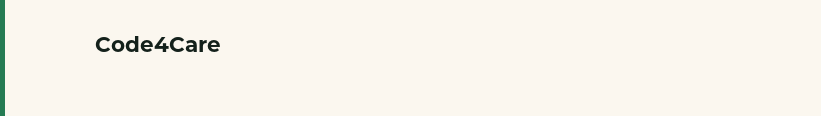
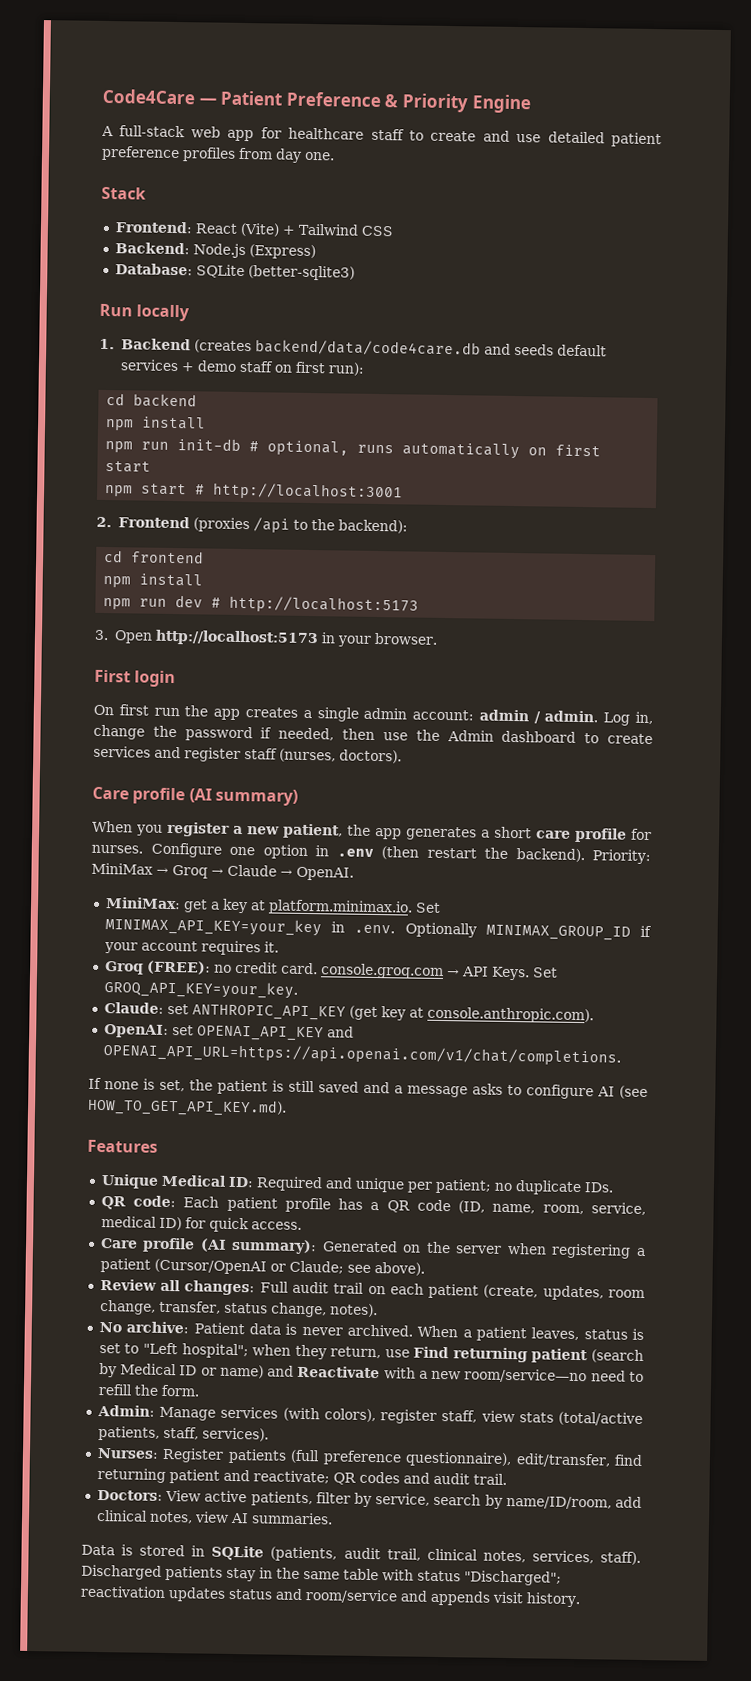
(221, 44) none -> [198,90,531,114] [101,125,663,148] [101,145,335,163] [101,186,146,200] [114,221,394,237] [114,242,316,260] [114,263,355,281] [99,303,191,322] [99,338,607,357] [119,359,365,376] [106,393,198,408] [105,416,207,431] [105,438,602,460] [105,461,152,473] [105,482,404,501] [96,516,408,534] [104,549,205,564] [103,573,204,588] [103,595,420,614] [94,629,438,647] [94,669,177,688] [93,704,653,726] [93,724,653,745] [93,745,402,764] [92,786,298,806] [92,820,652,843] [91,842,651,865] [91,862,354,881] [104,897,441,916] [104,917,652,941] [103,940,279,956] [104,960,558,981] [103,980,298,999] [103,1002,594,1024] [103,1024,354,1042] [102,1043,621,1067] [88,1077,648,1100] [87,1097,287,1117] [87,1139,158,1153] [100,1174,614,1196] [100,1195,646,1215] [100,1216,302,1233] [99,1237,646,1259] [99,1258,425,1276] [99,1279,645,1301] [99,1299,378,1318] [98,1321,644,1342] [98,1342,644,1364] [98,1362,644,1384] [97,1383,199,1397] [96,1404,643,1426] [97,1425,269,1442] [96,1447,643,1468] [96,1467,507,1485] [96,1489,642,1510] [95,1509,333,1525] [81,1544,641,1565] [81,1564,562,1586] [80,1585,580,1608] — Patient Preference & Priority Engine // A full-stack web app for healthcare staff to create and use detailed patient preference profiles from day one. // Stack // Frontend: React (Vite) + Tailwind CSS // Backend: Node.js (Express) // Database: SQLite (better-sqlite3) // Run locally // 1. Backend (creates backend/data/code4care.db and seeds default services + demo staff on first run): // cd backend // npm install // npm run init-db # optional, runs automatically on first start // npm start # http://localhost:3001 // 2. Frontend (proxies /api to the backend): // cd frontend // npm install // npm run dev # http://localhost:5173 // 3. Open http://localhost:5173 in your browser. // First login // On first run the app creates a single admin account: admin / admin. Log in, change the password if needed, then use the Admin dashboard to create services and register staff (nurses, doctors). // Care profile (AI summary) // When you register a new patient, the app generates a short care profile for nurses. Configure one option in .env (then restart the backend). Priority: MiniMax → Groq → Claude → OpenAI. // MiniMax: get a key at platform.minimax.io. Set MINIMAX_API_KEY=your_key in .env. Optionally MINIMAX_GROUP_ID if your account requires it. // Groq (FREE): no credit card. console.groq.com → API Keys. Set GROQ_API_KEY=your_key. // Claude: set ANTHROPIC_API_KEY (get key at console.anthropic.com). // OpenAI: set OPENAI_API_KEY and OPENAI_API_URL=https://api.openai.com/v1/chat/completions. // If none is set, the patient is still saved and a message asks to configure AI (see HOW_TO_GET_API_KEY.md). // Features // Unique Medical ID: Required and unique per patient; no duplicate IDs. // QR code: Each patient profile has a QR code (ID, name, room, service, medical ID) for quick access. // Care profile (AI summary): Generated on the server when registering a patient (Cursor/OpenAI or Claude; see above). // Review all changes: Full audit trail on each patient (create, updates, room change, transfer, status change, notes). // No archive: Patient data is never archived. When a patient leaves, status is set to "Left hospital"; when they return, use Find returning patient (search by Medical ID or name) and Reactivate with a new room/service—no need to refill the form. // Admin: Manage services (with colors), register staff, view stats (total/active patients, staff, services). // Nurses: Register patients (full preference questionnaire), edit/transfer, find returning patient and reactivate; QR codes and audit trail. // Doctors: View active patients, filter by service, search by name/ID/room, add clinical notes, view AI summaries. // Data is stored in SQLite (patients, audit trail, clinical notes, services, staff). Discharged patients stay in the same table with status "Discharged"; reactivation updates status and room/service and appends visit history.

